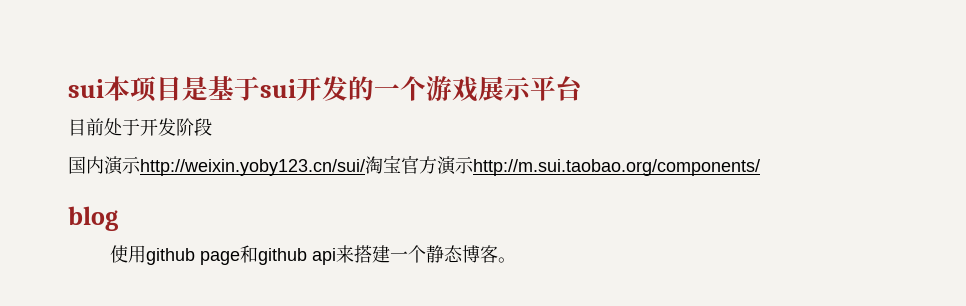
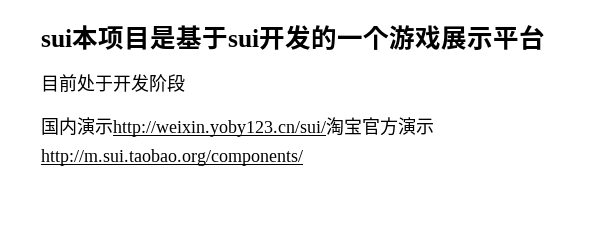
[68,206,118,231] [109,245,516,265] // blog // 使用github page和github api来搭建一个静态博客。 -> (303, 157) none

